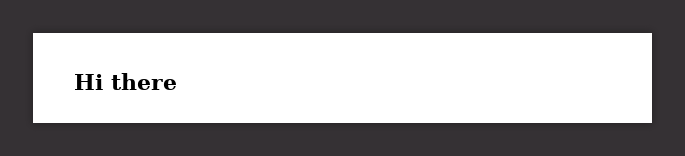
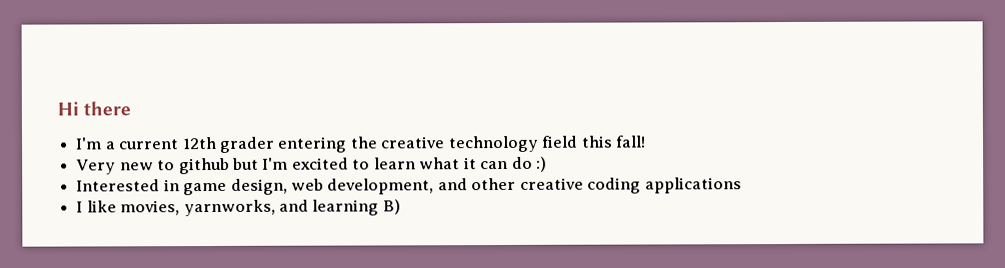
(177, 81) none -> [76,135,647,153] [76,156,548,175] [76,177,742,196] [76,199,401,217] // I'm a current 12th grader entering the creative technology field this fall! // Very new to github but I'm excited to learn what it can do :) // Interested in game design, web development, and other creative coding applications // I like movies, yarnworks, and learning B)

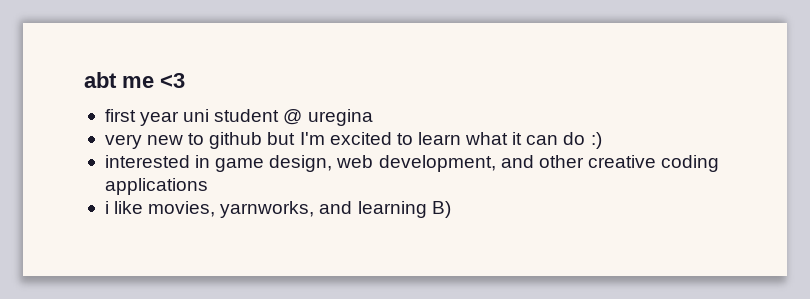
[57,101,132,116] [76,135,647,153] [76,159,117,175] Hi there // I'm a current 12th grader entering the creative technology field this fall! // Very -> [84,72,185,88] [104,109,373,126] [104,134,142,149] abt me <3 // first year uni student @ uregina // very
[76,179,161,192] Interested -> [104,155,190,168] interested
[76,201,84,213] I -> [104,201,109,214] i

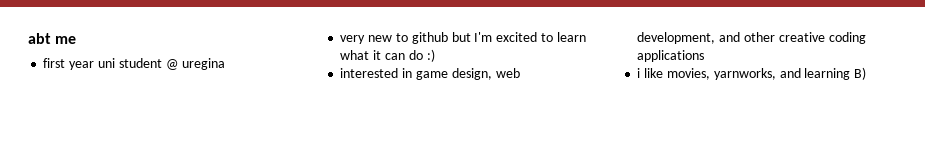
[160,73,185,88] <3 -> (77, 40) none

